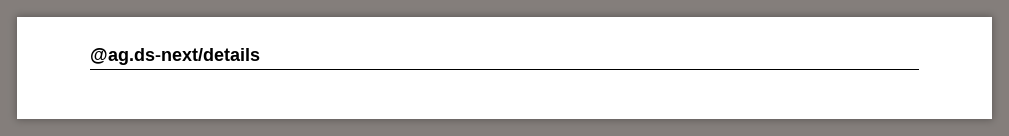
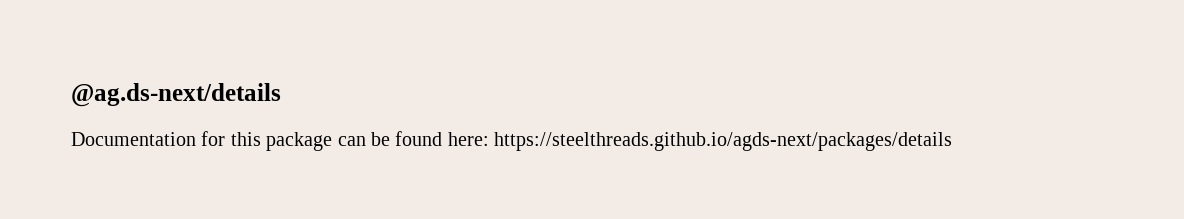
(260, 56) none -> [71,131,953,151] // Documentation for this package can be found here: https://steelthreads.github.io/agds-next/packages/details

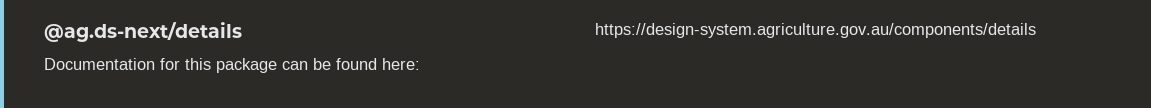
[494,132,953,151] https://steelthreads.github.io/agds-next/packages/details -> [595,23,1036,38] https://design-system.agriculture.gov.au/components/details

